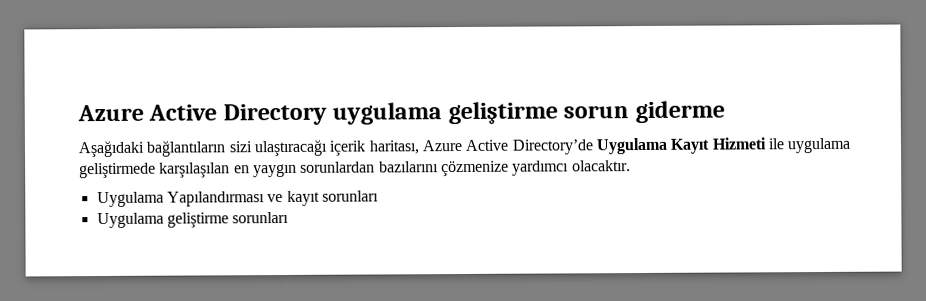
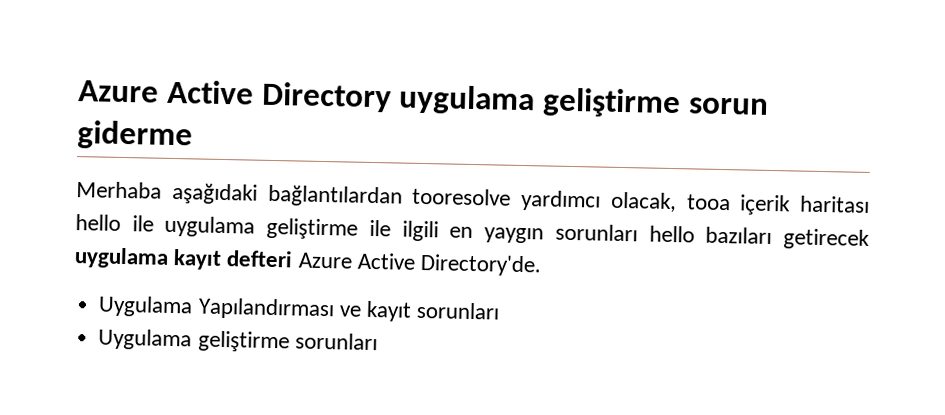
[78,137,852,158] [79,160,631,179] Aşağıdaki bağlantıların sizi ulaştıracağı içerik haritası, Azure Active Directory’de Uygulama Kayıt Hizmeti ile uygulama geliştirmede karşılaşılan en yaygın sorunlardan bazılarını çözmenize yardımcı olacaktır. -> [76,181,870,216] [75,214,871,250] [74,247,543,277] Merhaba aşağıdaki bağlantılardan tooresolve yardımcı olacak, tooa içerik haritası hello ile uygulama geliştirme ile ilgili en yaygın sorunları hello bazıları getirecek uygulama kayıt defteri Azure Active Directory'de.

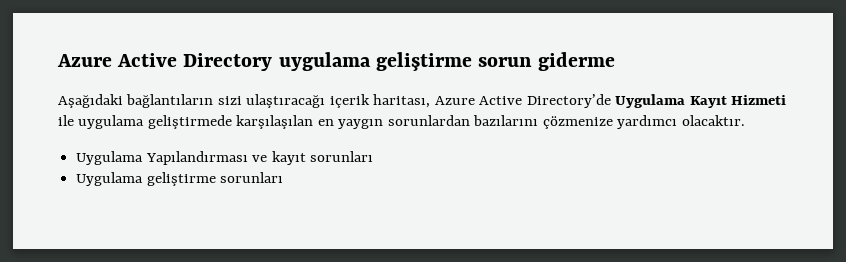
[76,181,870,216] [75,214,871,250] [74,247,543,277] Merhaba aşağıdaki bağlantılardan tooresolve yardımcı olacak, tooa içerik haritası hello ile uygulama geliştirme ile ilgili en yaygın sorunları hello bazıları getirecek uygulama kayıt defteri Azure Active Directory'de. -> [58,94,787,108] [58,115,745,129] Aşağıdaki bağlantıların sizi ulaştıracağı içerik haritası, Azure Active Directory’de Uygulama Kayıt Hizmeti ile uygulama geliştirmede karşılaşılan en yaygın sorunlardan bazılarını çözmenize yardımcı olacaktır.

